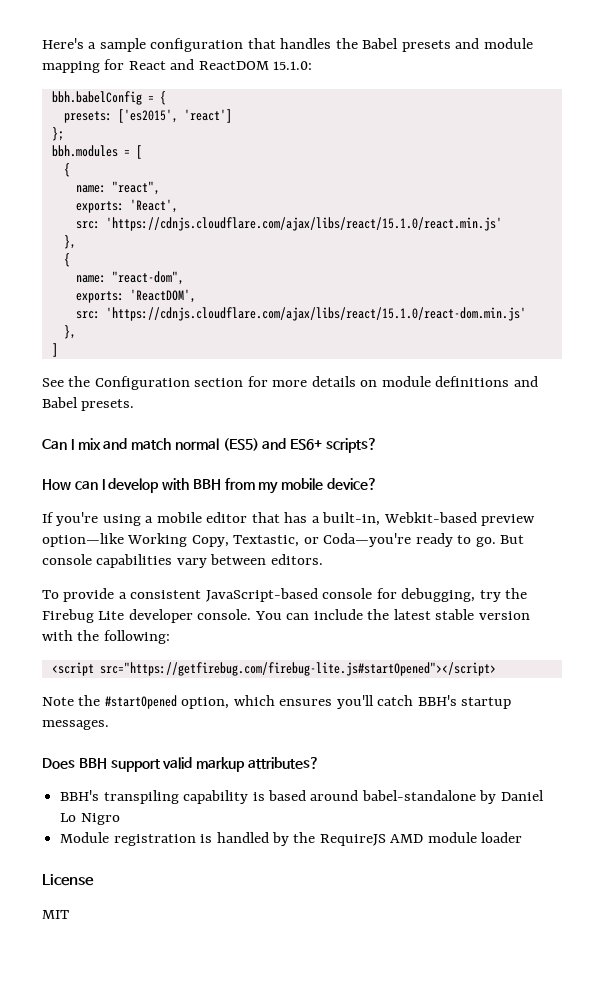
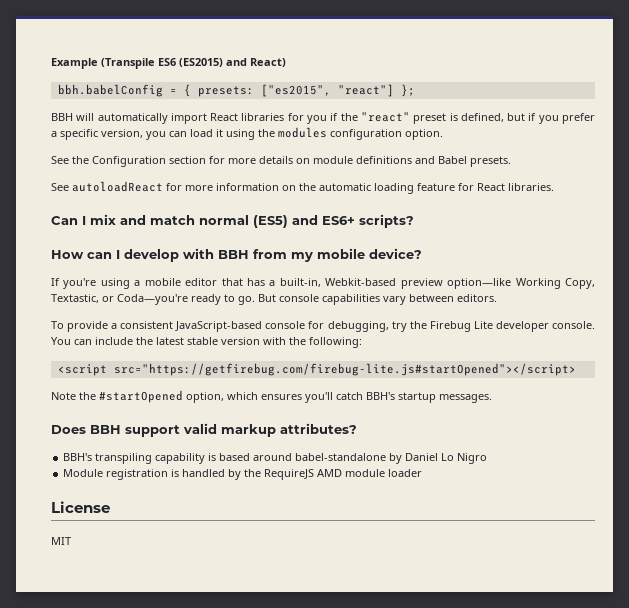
[42,38,533,52] [42,59,313,73] [51,91,166,105] [63,109,232,123] [51,127,64,141] [51,145,142,159] [63,163,70,177] [75,181,160,195] [75,199,178,213] [75,217,502,231] [63,235,76,249] [63,253,70,267] [75,271,184,285] [75,289,196,303] [75,307,526,321] [63,325,76,339] [51,343,58,357] Here's a sample configuration that handles the Babel presets and module mapping for React and ReactDOM 15.1.0: // bbh.babelConfig = { // presets: ['es2015', 'react'] // }; // bbh.modules = [ // { // name: "react", // exports: 'React', // src: 'https://cdnjs.cloudflare.com/ajax/libs/react/15.1.0/react.min.js' // }, // { // name: "react-dom", // exports: 'ReactDOM', // src: 'https://cdnjs.cloudflare.com/ajax/libs/react/15.1.0/react-dom.min.js' // }, // ] -> [51,58,286,69] [57,84,415,97] [51,112,596,124] [51,127,443,140] Example (Transpile ES6 (ES2015) and React) // bbh.babelConfig = { presets: ["es2015", "react"] }; // BBH will automatically import React libraries for you if the "react" preset is defined, but if you prefer a specific version, you can load it using the modules configuration option.
(135, 405) none -> [51,181,554,194] // See autoloadReact for more information on the automatic loading feature for React libraries.

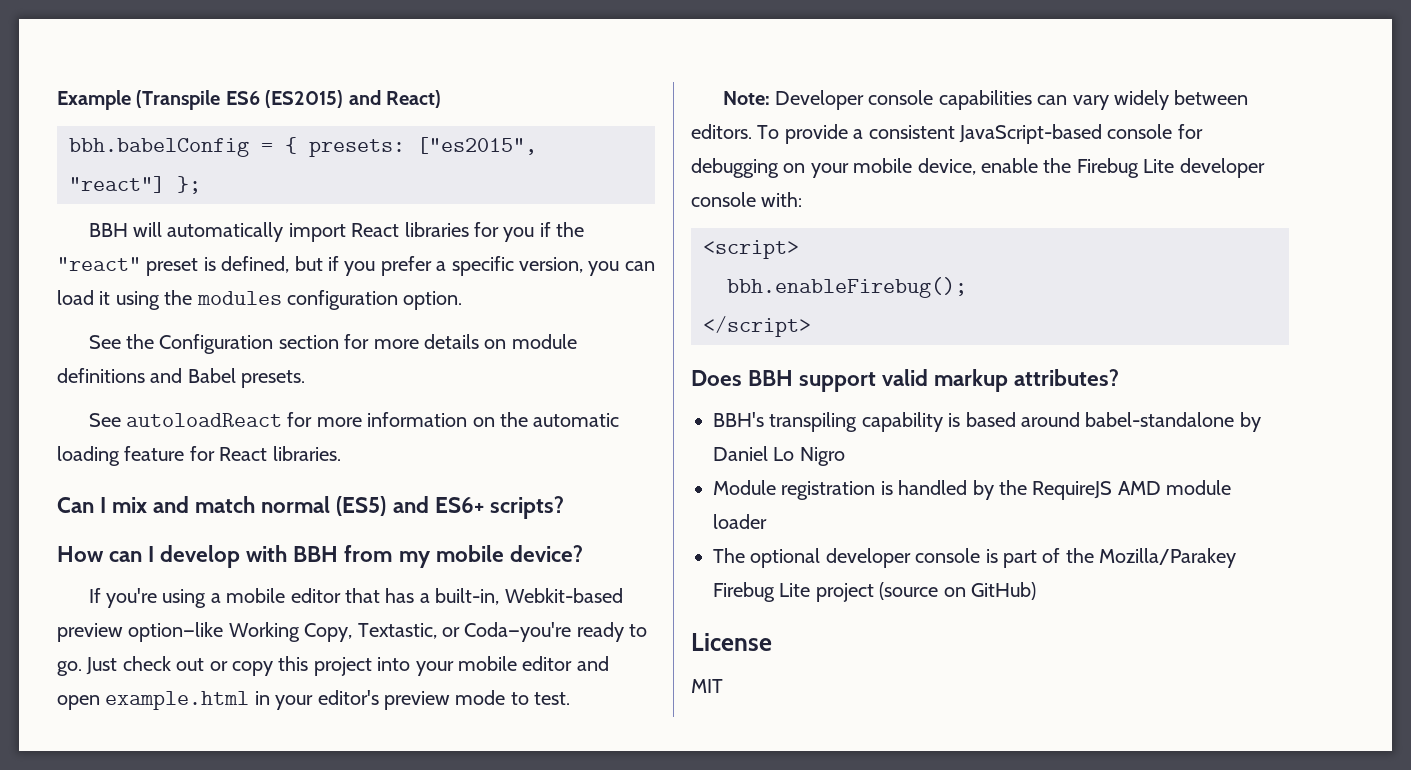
[258,294,406,305] But console capabilities vary -> [86,656,609,676] [57,690,571,710] [722,90,1170,110] Just check out or copy this project into your mobile editor and open example.html in your editor's preview mode to test. // Note: Developer console capabilities can vary widely
(497, 298) // -> (752, 131) none
[327,321,596,332] [51,337,362,348] [57,363,576,376] [51,390,492,403] debugging, try the Firebug Lite developer console. You can include the latest stable version with the following: // <script src="https://getfirebug.com/firebug-lite.js#startOpened"></script> // Note the #startOpened option, which ensures you'll catch BBH's startup messages. -> [691,158,1265,178] [691,192,803,207] [703,240,799,259] [727,277,967,298] [703,316,811,337] debugging on your mobile device, enable the Firebug Lite developer console with: // <script> // bbh.enableFirebug(); // </script>
(423, 473) none -> [713,548,1237,568] [713,582,1036,602] // The optional developer console is part of the Mozilla/Parakey Firebug Lite project (source on GitHub)

